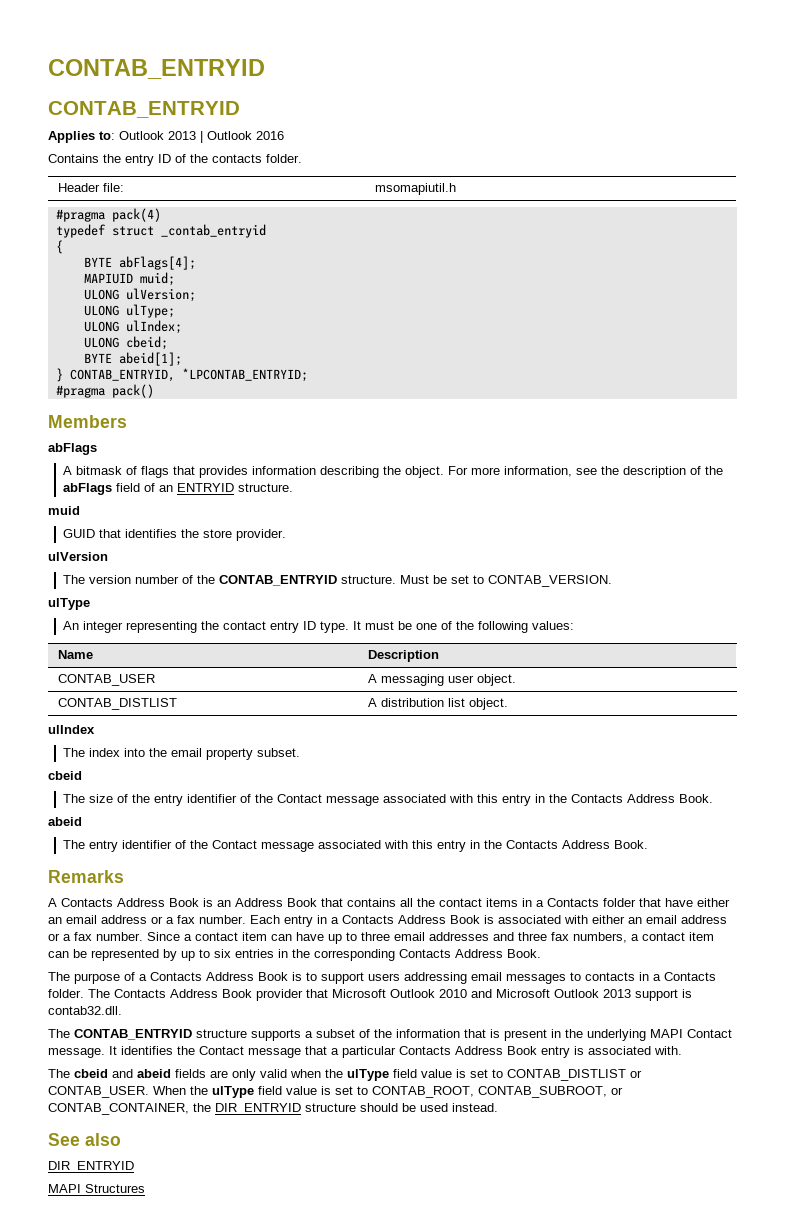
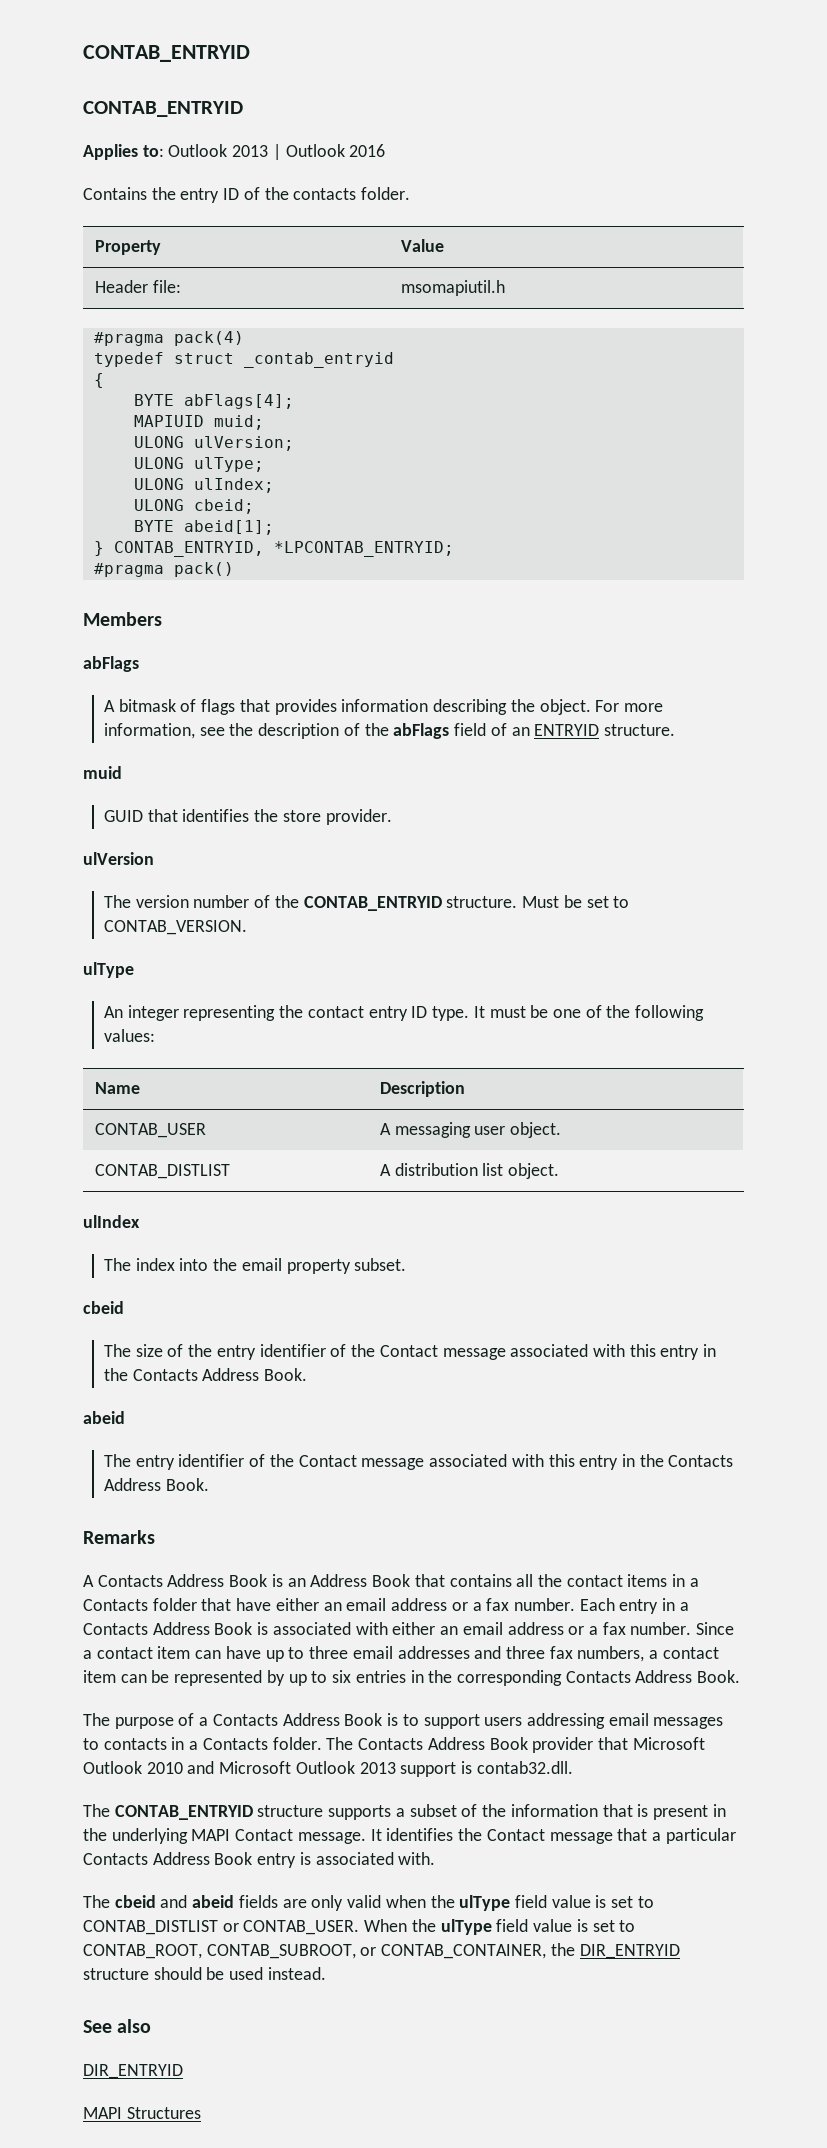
(302, 158) none -> [94,240,161,255] [400,239,444,252] // Property | Value

